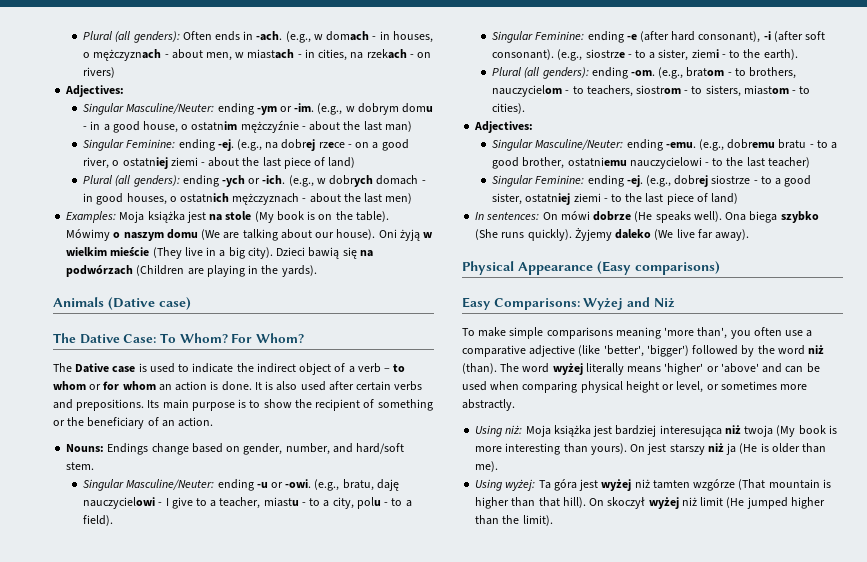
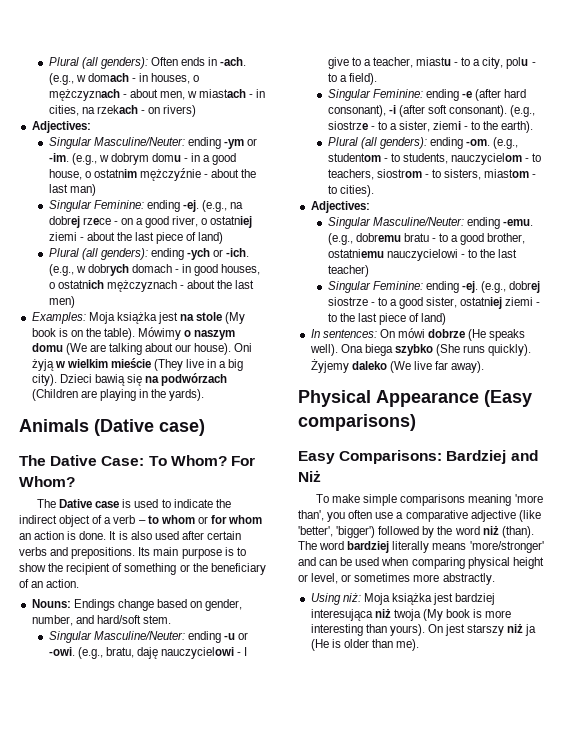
[686,67,797,79] bratom - to brothers, -> [327,153,448,164] studentom - to students,
[583,298,624,310] Wyżej -> [446,450,507,464] Bardziej
[552,363,583,375] wyżej -> [347,541,390,553] bardziej
[664,363,759,375] 'higher' or 'above' -> [469,541,544,553] 'more/stronger'
[475,479,831,491] [475,497,825,509] [475,515,553,526] // Using wyżej: Ta góra jest wyżej niż tamten wzgórze (That mountain is higher than that hill). On skoczył wyżej niż limit (He jumped higher than the limit). -> (420, 645) none

